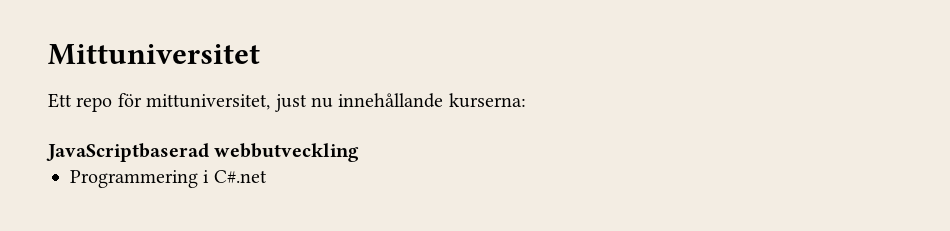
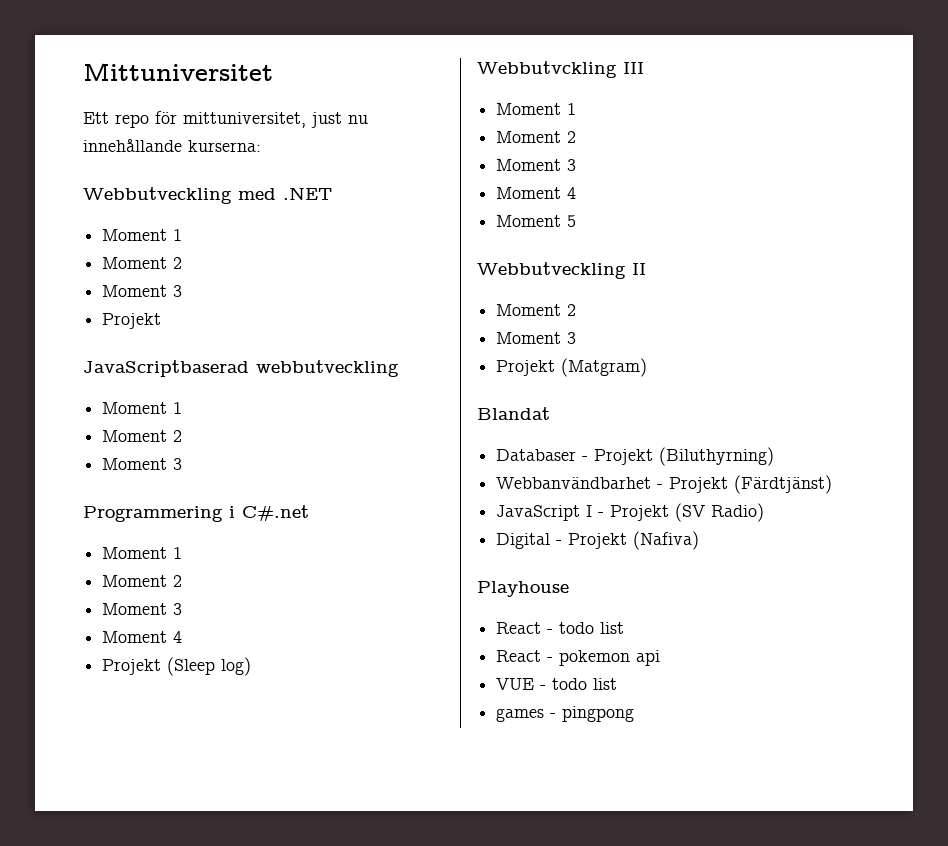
[46,143,360,162] [70,170,267,188] JavaScriptbaserad webbutveckling // Programmering i C#.net -> [83,187,332,204] [102,229,183,241] [102,257,183,269] [102,285,183,297] [102,313,162,329] [83,360,399,377] [102,402,183,414] [102,430,183,442] [102,458,183,470] [83,505,309,522] [102,547,183,559] [102,575,183,587] [102,603,183,615] [102,631,183,643] [102,657,252,676] [477,61,644,78] [496,103,577,115] [496,131,577,143] [496,159,577,171] [496,187,577,199] [496,215,577,227] [477,262,646,279] [496,304,577,316] [496,332,577,344] [496,358,648,377] [477,407,550,420] [496,447,775,466] [496,475,833,494] [496,503,765,522] [496,531,700,550] [477,581,569,597] [496,622,625,634] [496,650,661,666] [496,678,618,690] [496,706,635,722] Webbutveckling med .NET // Moment 1 // Moment 2 // Moment 3 // Projekt // JavaScriptbaserad webbutveckling // Moment 1 // Moment 2 // Moment 3 // Programmering i C#.net // Moment 1 // Moment 2 // Moment 3 // Moment 4 // Projekt (Sleep log) // Webbutvckling III // Moment 1 // Moment 2 // Moment 3 // Moment 4 // Moment 5 // Webbutveckling II // Moment 2 // Moment 3 // Projekt (Matgram) // Blandat // Databaser - Projekt (Biluthyrning) // Webbanvändbarhet - Projekt (Färdtjänst) // JavaScript I - Projekt (SV Radio) // Digital - Projekt (Nafiva) // Playhouse // React - todo list // React - pokemon api // VUE - todo list // games - pingpong

